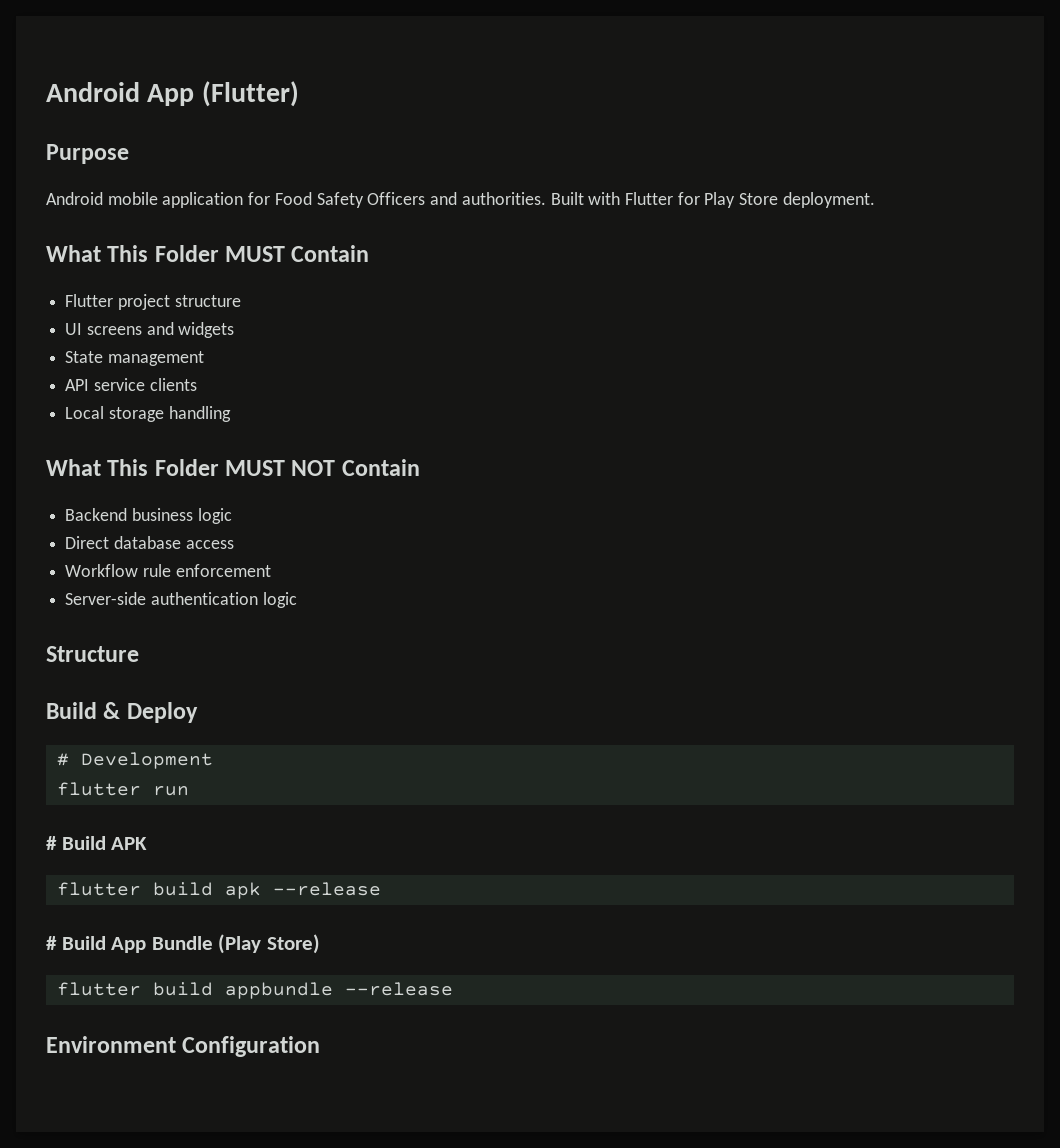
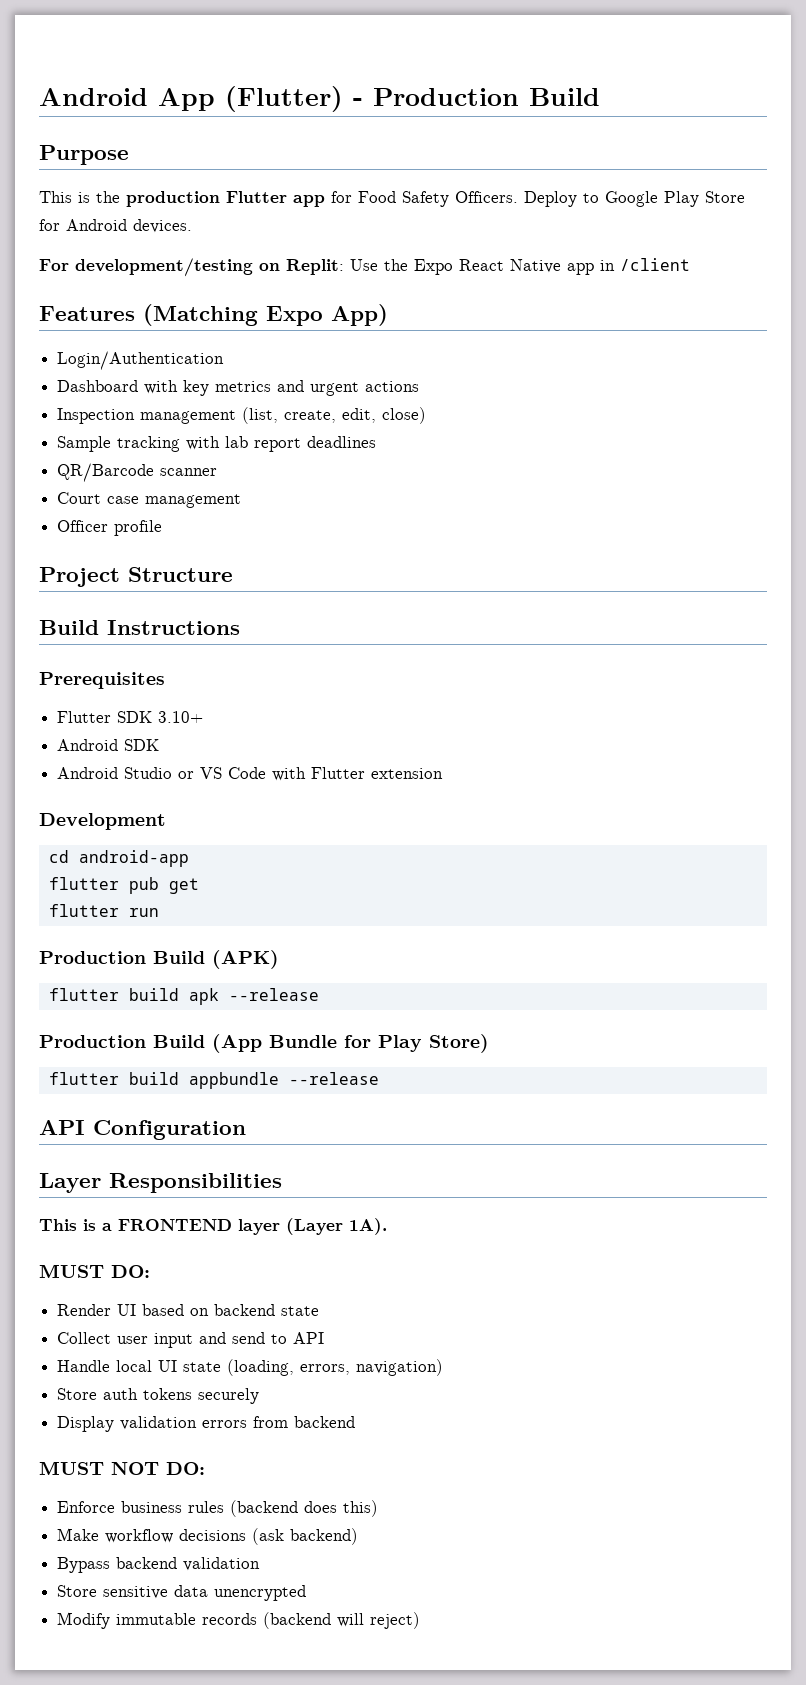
[46,144,129,164] [46,192,875,208] [46,245,370,262] [65,294,241,310] [65,322,235,338] [65,351,204,366] [65,378,197,391] [65,406,231,422] [46,459,420,476] [65,508,232,524] [65,536,234,549] [65,564,271,577] [65,592,297,608] [46,646,139,662] [46,702,198,723] [56,752,213,769] // Purpose // Android mobile application for Food Safety Officers and authorities. Built with Flutter for Play Store deployment. // What This Folder MUST Contain // Flutter project structure // UI screens and widgets // State management // API service clients // Local storage handling // What This Folder MUST NOT Contain // Backend business logic // Direct database access // Workflow rule enforcement // Server-side authentication logic // Structure // Build & Deploy // # Development -> [353,88,600,106] [39,145,129,165] [39,191,745,207] [39,219,192,233] [39,258,690,277] [39,304,388,326] [57,351,225,370] [57,380,420,396] [57,407,427,424] [57,436,377,452] [57,463,218,482] [57,492,242,508] [57,520,163,536] [39,567,233,587] [39,620,240,635] [39,672,165,689] [57,711,204,723] [57,739,160,751] [57,767,444,781] [39,813,166,830] [48,850,189,867] [48,877,199,894] - Production Build // Purpose // This is the production Flutter app for Food Safety Officers. Deploy to Google Play Store for Android devices. // For development/testing on Replit: Use the Expo React Native app in /client // Features (Matching Expo App) // Login/Authentication // Dashboard with key metrics and urgent actions // Inspection management (list, create, edit, close) // Sample tracking with lab report deadlines // QR/Barcode scanner // Court case management // Officer profile // Project Structure // Build Instructions // Prerequisites // Flutter SDK 3.10+ // Android SDK // Android Studio or VS Code with Flutter extension // Development // cd android-app // flutter pub get
[46,836,148,850] # Build APK -> [39,950,279,969] Production Build (APK)
[46,934,262,954] # Build App Bundle (Play -> [39,1034,422,1053] Production Build (App Bundle for Play
[46,1036,176,1053] Environment -> [39,1120,85,1135] API
(321, 1046) none -> [39,1173,282,1193] [39,1218,387,1235] [39,1264,150,1278] [57,1304,320,1316] [57,1332,325,1348] [57,1359,444,1376] [57,1388,260,1404] [57,1416,356,1432] [39,1461,205,1475] [57,1500,379,1517] [57,1528,359,1545] [57,1557,261,1573] [57,1585,307,1601] [57,1612,421,1629] // Layer Responsibilities // This is a FRONTEND layer (Layer 1A). // MUST DO: // Render UI based on backend state // Collect user input and send to API // Handle local UI state (loading, errors, navigation) // Store auth tokens securely // Display validation errors from backend // MUST NOT DO: // Enforce business rules (backend does this) // Make workflow decisions (ask backend) // Bypass backend validation // Store sensitive data unencrypted // Modify immutable records (backend will reject)

